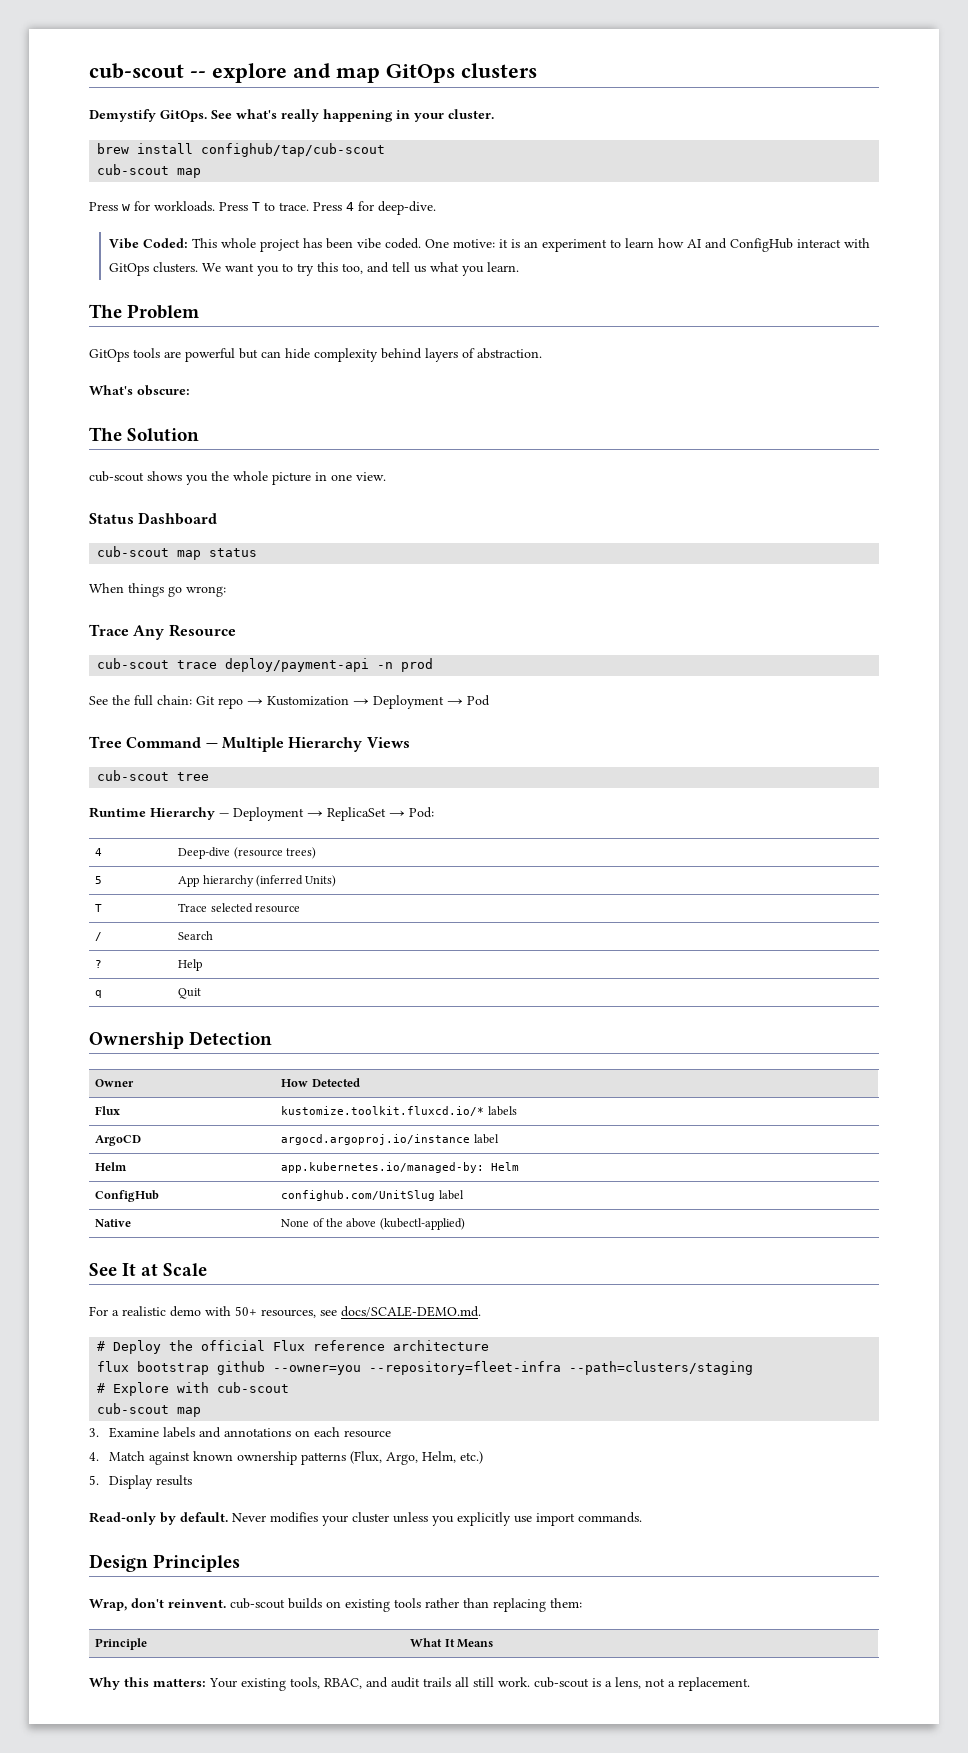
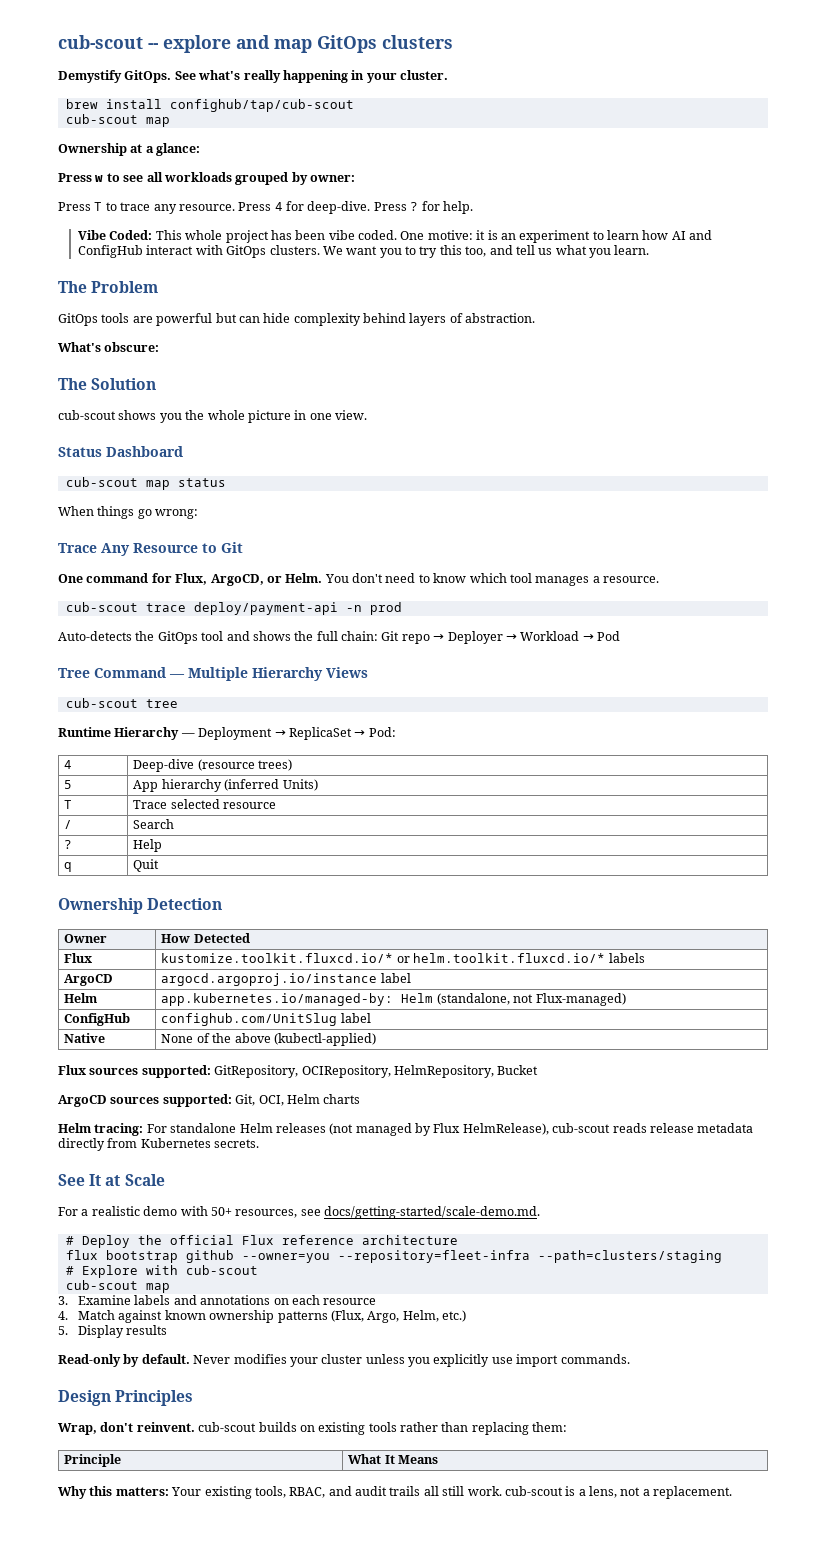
[89,201,309,212] Press w for workloads. Press T to trace. -> [58,143,201,156] [58,172,355,185] [58,202,235,214] Ownership at a glance: // Press w to see all workloads grouped by owner: // Press T to trace any resource.
(436, 208) none -> [373,201,473,214] Press ? for help.
(236, 630) none -> [202,542,243,553] [58,573,659,586] to Git // One command for Flux, ArgoCD, or Helm. You don't need to know which tool manages a resource.
[89,696,108,705] See -> [58,631,291,644] Auto-detects the GitOps tool and shows
[267,695,444,709] Kustomization → Deployment -> [447,631,580,644] Deployer → Workload
(485, 1111) none -> [396,953,606,963] or helm.toolkit.fluxcd.io/*
(520, 1166) none -> [436,993,626,1006] (standalone, not Flux-managed)
(465, 1224) none -> [58,1065,539,1078] [58,1094,361,1107] [58,1123,754,1136] [58,1138,260,1151] // Flux sources supported: GitRepository, OCIRepository, HelmRepository, Bucket // ArgoCD sources supported: Git, OCI, Helm charts // Helm tracing: For standalone Helm releases (not managed by Flux HelmRelease), cub-scout reads release metadata directly from Kubernetes secrets.
[341,1306,481,1317] docs/SCALE-DEMO.md. -> [324,1206,540,1219] docs/getting-started/scale-demo.md.

